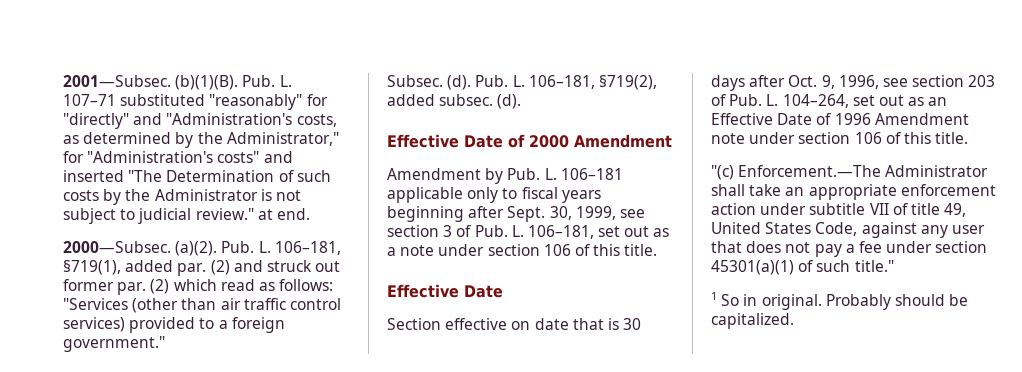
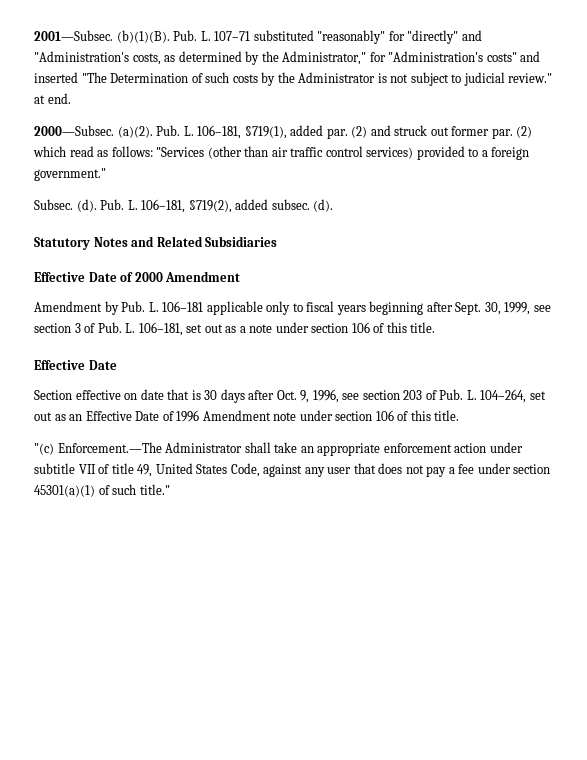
(522, 101) none -> [34,236,278,250] // Statutory Notes and Related Subsidiaries
[711,292,969,310] [711,313,794,329] // 1 So in original. Probably should be capitalized. -> (170, 489) none

